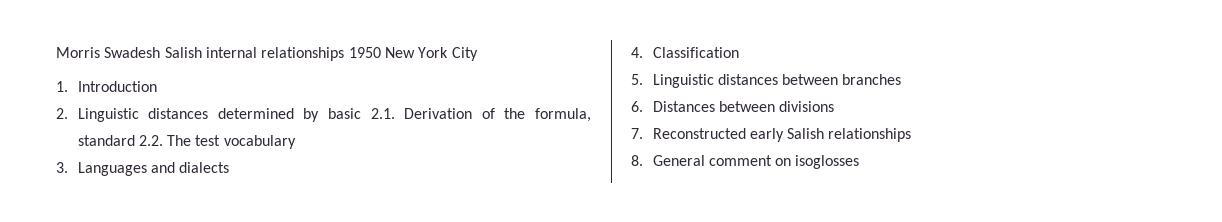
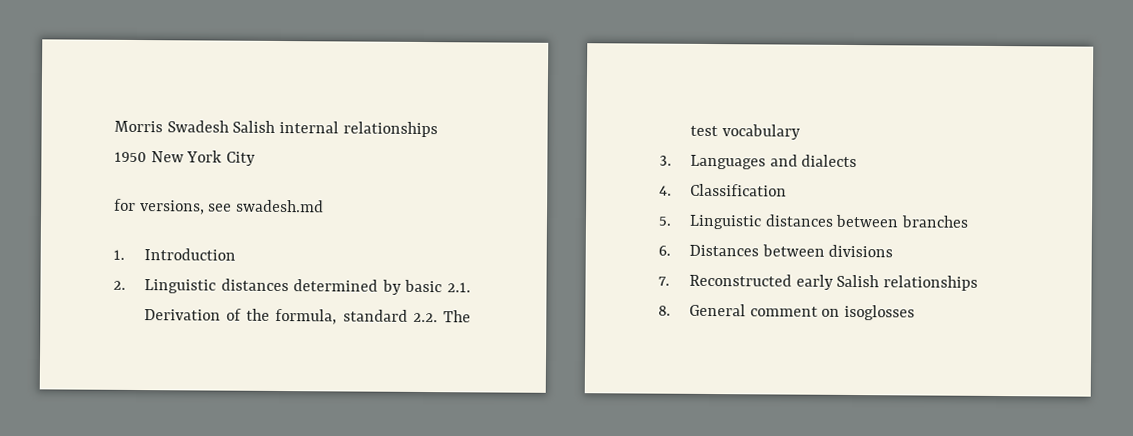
(478, 54) none -> [114,198,325,215] // for versions, see swadesh.md

